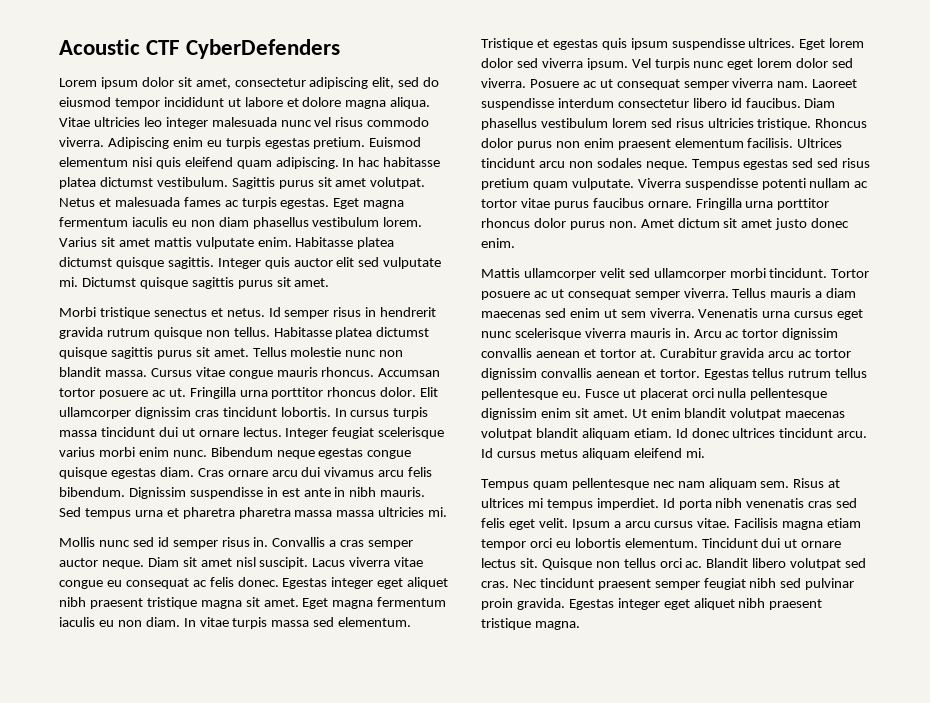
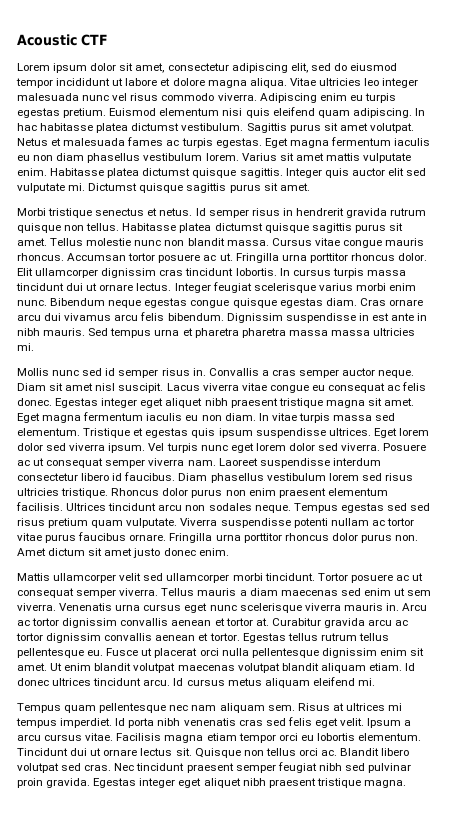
[186,39,341,59] CyberDefenders -> (108, 40) none

